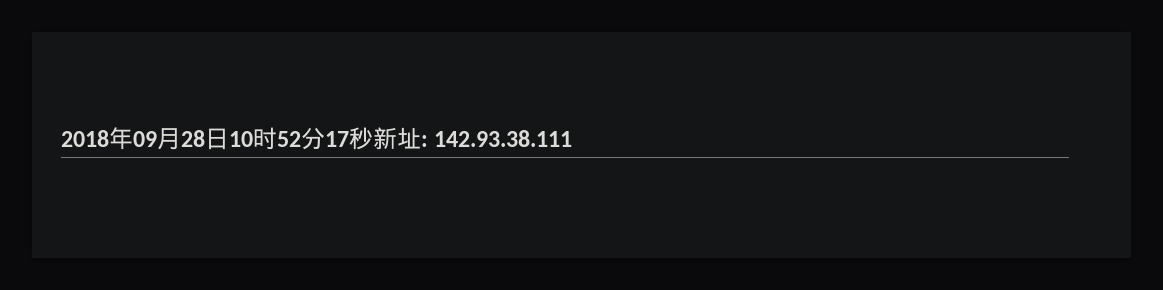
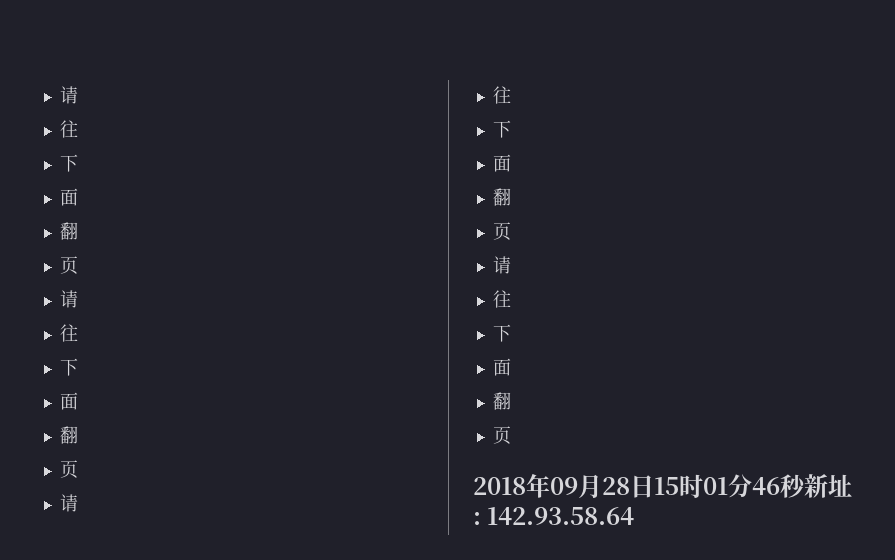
(61, 138) none -> [59,86,78,104] [59,120,78,138] [59,154,78,172] [59,188,78,206] [59,222,78,240] [59,256,78,275] [59,290,78,308] [59,324,78,342] [59,358,78,376] [59,392,78,410] [59,426,78,444] [59,460,78,479] [59,494,78,512] [492,86,511,104] [492,120,511,138] [492,154,511,172] [492,188,511,206] [492,222,511,241] [492,256,511,274] [492,290,511,308] [492,324,511,342] [492,358,511,376] [492,392,511,410] [492,426,511,445] 请 // 往 // 下 // 面 // 翻 // 页 // 请 // 往 // 下 // 面 // 翻 // 页 // 请 // 往 // 下 // 面 // 翻 // 页 // 请 // 往 // 下 // 面 // 翻 // 页 //
[229,127,349,150] 10时52分17 -> [654,474,780,498] 15时01分46
[434,130,573,147] 142.93.38.111 -> [487,507,635,525] 142.93.58.64

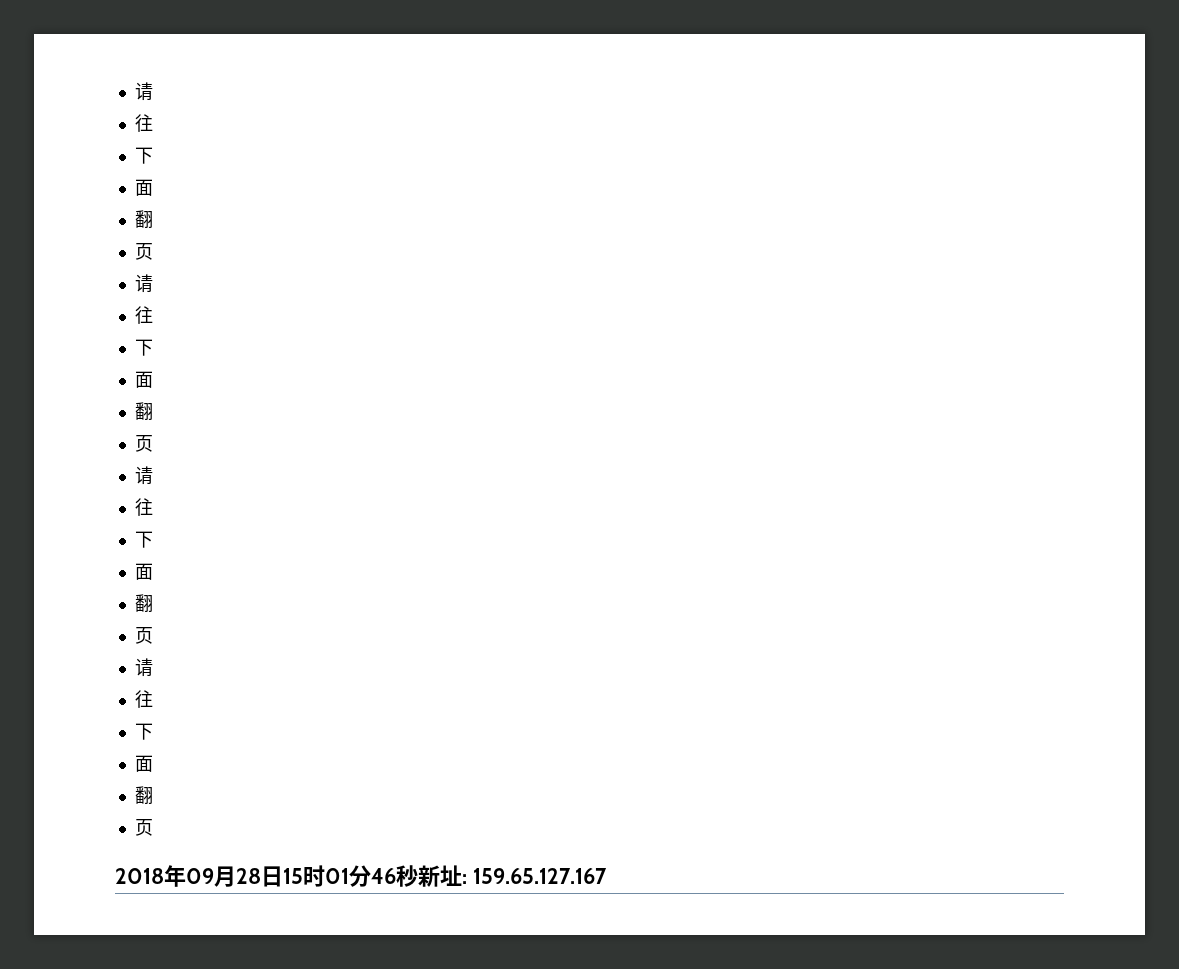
[487,507,635,525] 142.93.58.64 -> [472,868,607,884] 159.65.127.167

